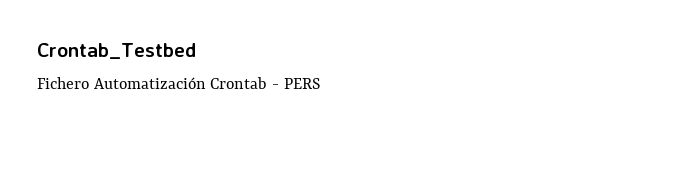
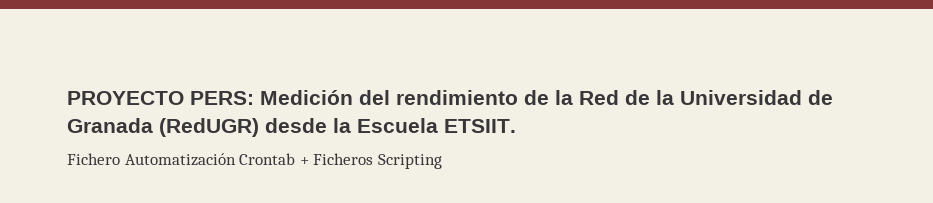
[37,43,196,59] Crontab_Testbed -> [67,90,833,105] [67,118,516,137] PROYECTO PERS: Medición del rendimiento de la Red de la Universidad de Granada (RedUGR) desde la Escuela ETSIIT.
[272,78,320,89] - PERS -> [299,153,442,169] + Ficheros Scripting

